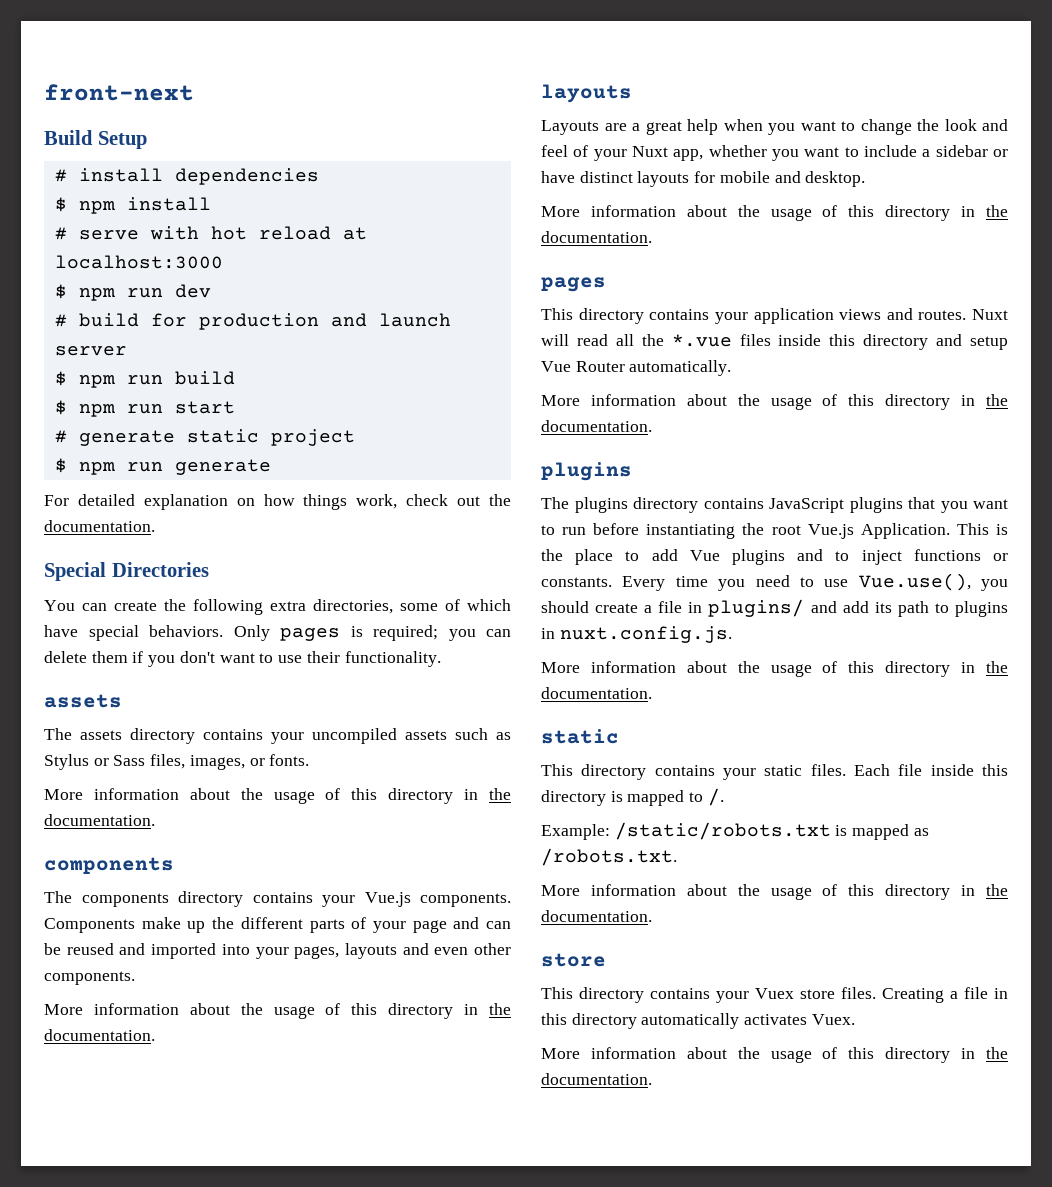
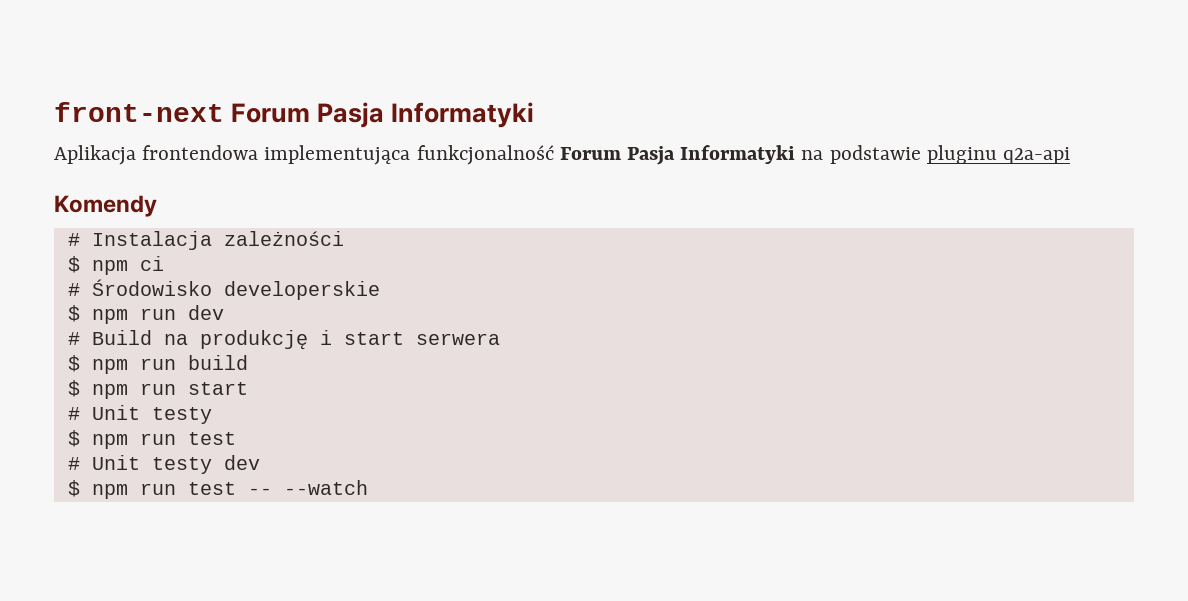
[44,130,147,149] [54,168,319,185] [54,197,211,214] [54,226,367,240] [54,255,223,269] // Build Setup // # install dependencies // $ npm install // # serve with hot reload at localhost:3000 -> [231,102,535,128] [54,145,1071,165] [54,195,157,217] [67,231,344,250] [67,256,164,275] [67,279,380,300] Forum Pasja Informatyki // Aplikacja frontendowa implementująca funkcjonalność Forum Pasja Informatyki na podstawie pluginu q2a-api // Komendy // # Instalacja zależności // $ npm ci // # Środowisko developerskie
[78,313,451,330] [54,346,127,356] build for production and launch server -> [91,330,500,350] Build na produkcję i start serwera
[78,429,355,446] [54,458,271,475] [44,494,512,510] [44,520,155,532] [44,562,209,581] [44,599,511,615] [44,625,511,641] [44,651,441,667] [44,694,122,708] [44,728,511,744] [44,754,310,770] [44,788,512,804] [44,814,155,826] [44,857,174,874] [44,891,511,907] [44,917,511,933] [44,943,511,959] [44,971,135,985] [44,1003,512,1019] [44,1029,155,1041] [541,84,632,103] [541,119,1008,135] [541,145,1008,161] [541,171,866,187] [541,205,1009,221] [541,231,652,243] [541,277,606,292] [541,308,1008,324] [541,334,1008,350] [541,360,732,376] [541,394,1009,410] [541,420,652,432] [541,462,632,481] [541,497,1008,513] [541,523,1008,539] [541,549,1008,565] [541,573,1008,591] [541,599,1008,617] [541,626,732,643] [541,661,1009,677] [541,687,652,699] [541,729,619,744] [541,764,1008,780] [541,788,724,806] [541,822,929,840] [541,848,677,866] [541,884,1009,900] [541,910,652,922] [541,953,606,967] [541,987,1008,1003] [541,1013,855,1029] [541,1047,1009,1063] [541,1073,652,1085] generate static project // $ npm run generate // For detailed explanation on how things work, check out the documentation. // Special Directories // You can create the following extra directories, some of which have special behaviors. Only pages is required; you can delete them if you don't want to use their functionality. // assets // The assets directory contains your uncompiled assets such as Stylus or Sass files, images, or fonts. // More information about the usage of this directory in the documentation. // components // The components directory contains your Vue.js components. Components make up the different parts of your page and can be reused and imported into your pages, layouts and even other components. // More information about the usage of this directory in the documentation. // layouts // Layouts are a great help when you want to change the look and feel of your Nuxt app, whether you want to include a sidebar or have distinct layouts for mobile and desktop. // More information about the usage of this directory in the documentation. // pages // This directory contains your application views and routes. Nuxt will read all the *.vue files inside this directory and setup Vue Router automatically. // More information about the usage of this directory in the documentation. // plugins // The plugins directory contains JavaScript plugins that you want to run before instantiating the root Vue.js Application. This is the place to add Vue plugins and to inject functions or constants. Every time you need to use Vue.use(), you should create a file in plugins/ and add its path to plugins in nuxt.config.js. // More information about the usage of this directory in the documentation. // static // This directory contains your static files. Each file inside this directory is mapped to /. // Example: /static/robots.txt is mapped as /robots.txt. // More information about the usage of this directory in the documentation. // store // This directory contains your Vuex store files. Creating a file in this directory automatically activates Vuex. // More information about the usage of this directory in the documentation. -> [91,405,212,424] [67,430,236,449] [67,455,260,474] [67,480,368,499] Unit testy // $ npm run test // # Unit testy dev // $ npm run test -- --watch

